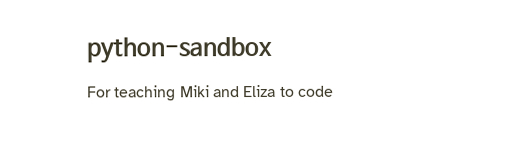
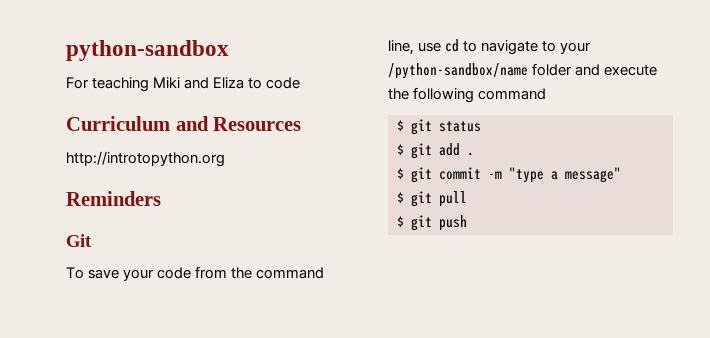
(334, 91) none -> [66,116,302,131] [66,151,225,167] [66,191,161,206] [66,234,92,247] [66,266,325,281] [388,39,592,55] [388,63,658,79] [388,87,547,103] [397,119,481,135] [397,143,474,159] [397,167,621,183] [397,191,467,207] [397,215,467,231] // Curriculum and Resources // http://introtopython.org // Reminders // Git // To save your code from the command line, use cd to navigate to your /python-sandbox/name folder and execute the following command // $ git status // $ git add . // $ git commit -m "type a message" // $ git pull // $ git push

